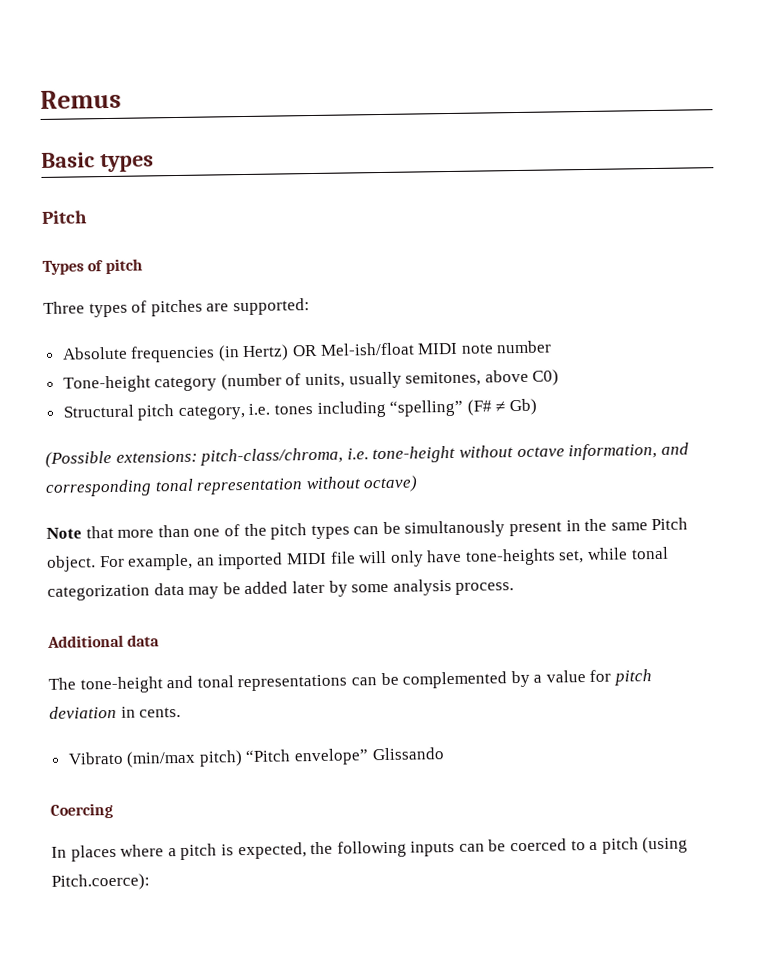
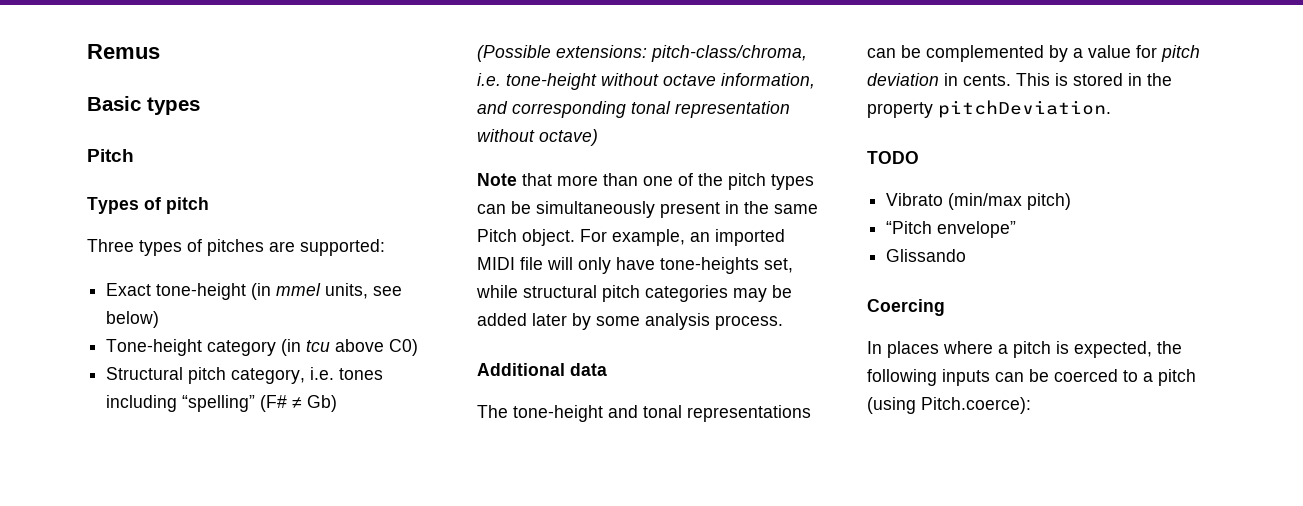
[61,340,553,363] [62,371,482,393] Absolute frequencies (in Hertz) OR Mel-ish/float MIDI note number // Tone-height category (number of units, usually semitones, -> [106,283,403,300] [106,311,160,328] [106,339,331,356] Exact tone-height (in mmel units, see below) // Tone-height category (in tcu
[404,520,506,538] simultanously -> [536,201,655,218] simultaneously
[630,546,669,560] [47,582,185,601] tonal categorization data -> [523,285,728,302] structural pitch categories
(182, 712) none -> [1016,73,1172,86] [867,100,1111,118] [867,151,919,164] This is stored in the property pitchDeviation. // TODO
(243, 758) none -> (1072, 201) //
(370, 757) none -> (1017, 229) //

